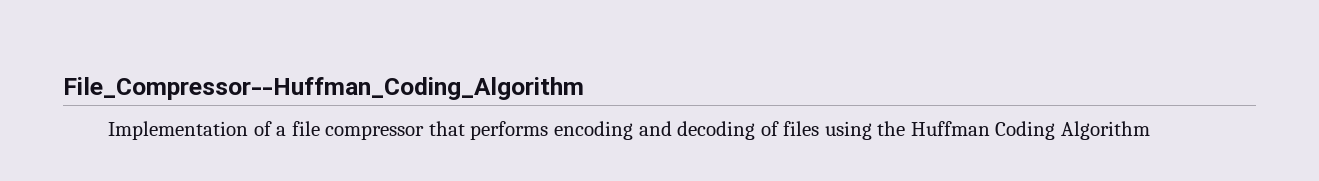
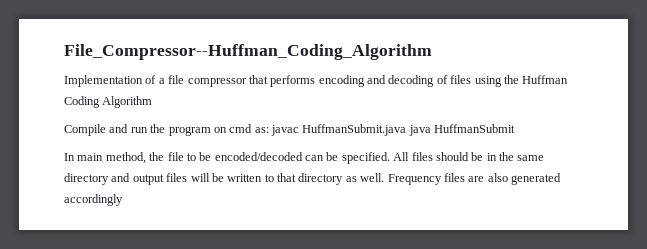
(1150, 130) none -> [64,124,516,136] [64,152,545,164] [64,173,561,185] [64,194,123,206] // Compile and run the program on cmd as: javac HuffmanSubmit.java java HuffmanSubmit // In main method, the file to be encoded/decoded can be specified. All files should be in the same directory and output files will be written to that directory as well. Frequency files are also generated accordingly

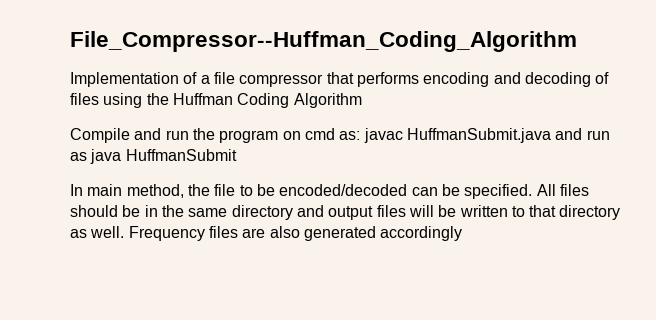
(407, 130) none -> [555,128,610,140] [70,152,87,161] and run as

